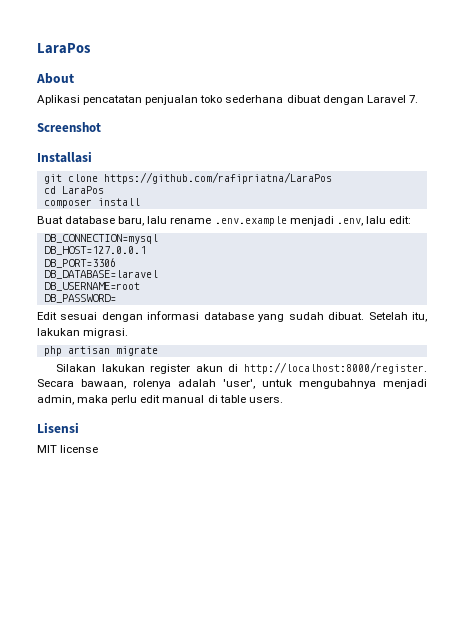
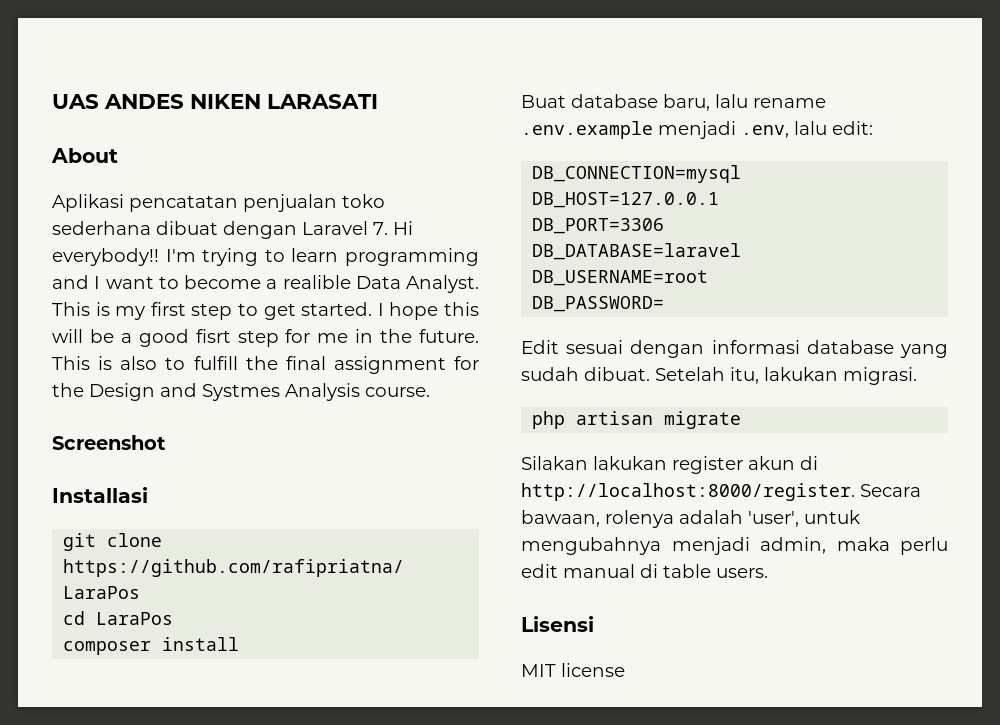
[37,43,91,54] LaraPos -> [52,94,378,109] UAS ANDES NIKEN LARASATI
(418, 99) none -> [393,221,413,235] [52,248,479,266] [52,275,479,293] [52,302,480,320] [52,329,479,347] [52,356,479,374] [52,383,430,401] Hi everybody!! I'm trying to learn programming and I want to become a realible Data Analyst. This is my first step to get started. I hope this will be a good fisrt step for me in the future. This is also to fulfill the final assignment for the Design and Systmes Analysis course.

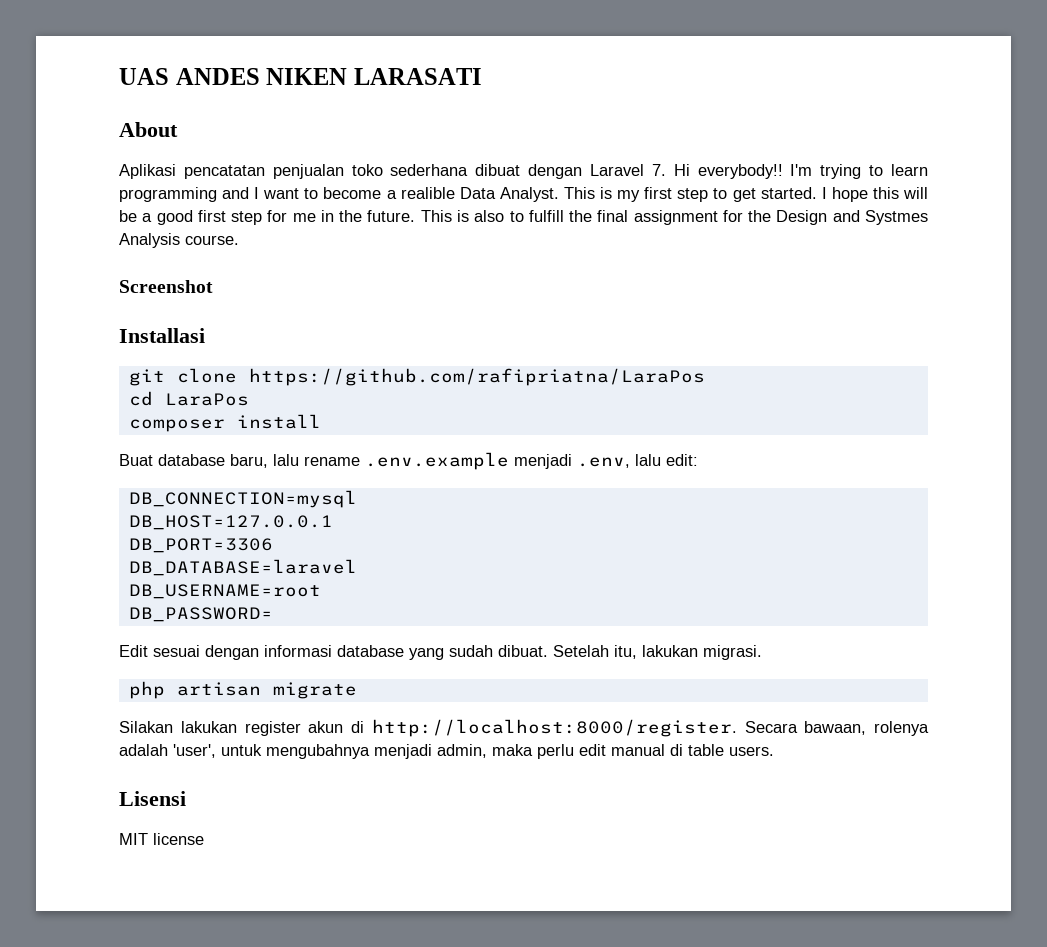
[195,329,231,343] fisrt -> [197,210,226,222] first

